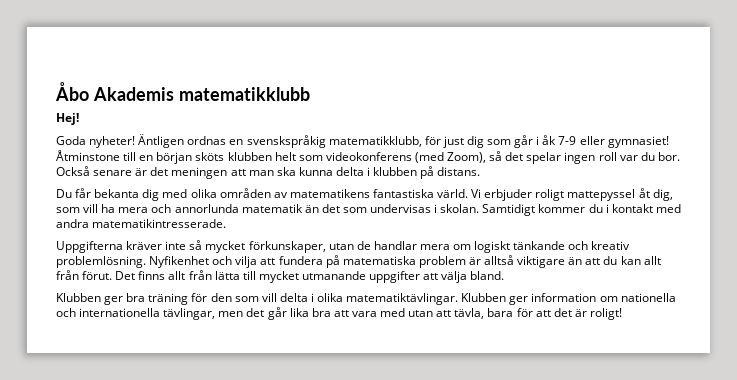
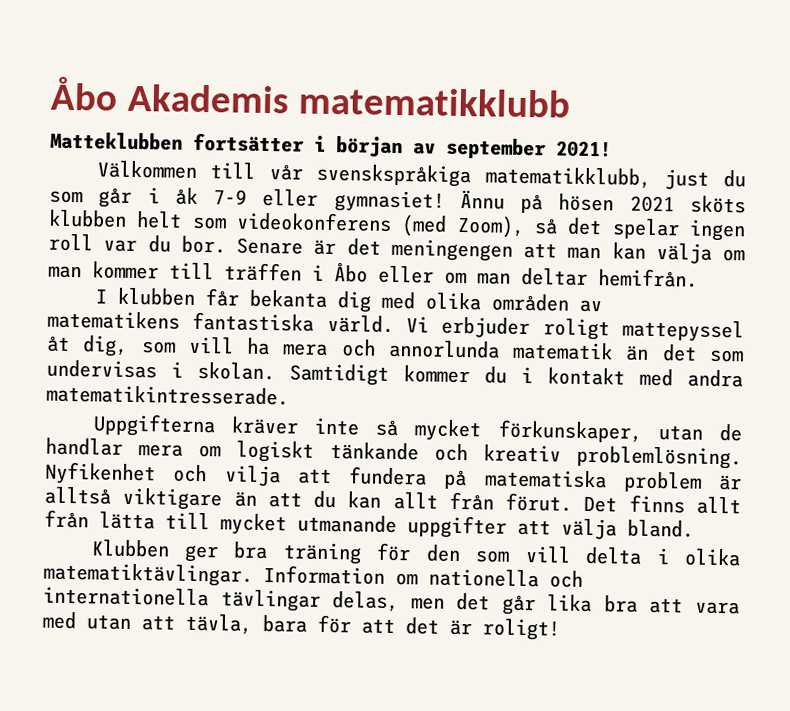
[56,113,79,125] [56,134,484,148] Hej! // Goda nyheter! Äntligen ordnas en svenskspråkig matematikklubb, för just dig -> [50,131,612,160] [96,160,746,190] Matteklubben fortsätter i början av september 2021! // Välkommen till vår svenskspråkiga matematikklubb, just du
[56,150,193,164] Åtminstone till en början -> [459,189,675,214] Ännu på hösen 2021
[56,166,133,176] Också senare -> [236,237,303,255] Senare
[171,167,228,179] meningen -> [390,238,513,262] meningengen
[276,166,481,179] [56,189,72,198] ska kunna delta i klubben på distans. // Du -> [611,242,745,264] [48,261,698,288] [94,287,195,306] kan välja om man kommer till träffen i Åbo eller om man deltar hemifrån. // I klubben
[461,293,597,305] Klubben ger information -> [263,565,385,585] Information
[163,308,216,320] tävlingar, -> [220,589,400,613] tävlingar delas,

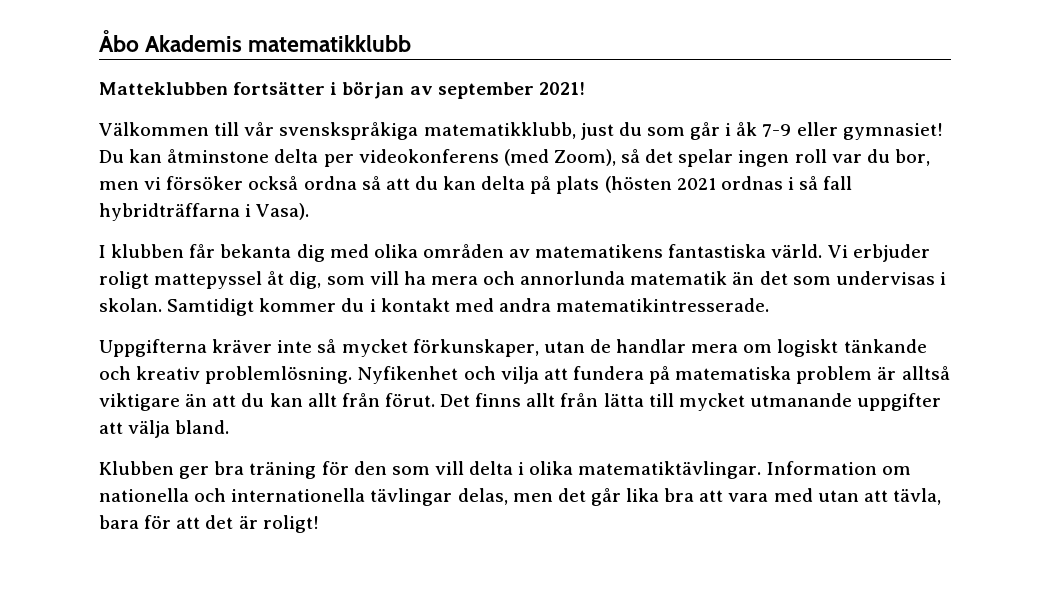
[459,189,746,214] [48,209,227,230] Ännu på hösen 2021 sköts klubben helt som -> [99,149,354,167] Du kan åtminstone delta per
[180,235,745,264] [48,261,698,288] bor. Senare är det meningengen att man kan välja om man kommer till träffen i Åbo eller om man deltar hemifrån. -> [894,149,930,166] [99,176,853,194] [99,203,310,221] bor, men vi försöker också ordna så att du kan delta på plats (hösten 2021 ordnas i så fall hybridträffarna i Vasa).

